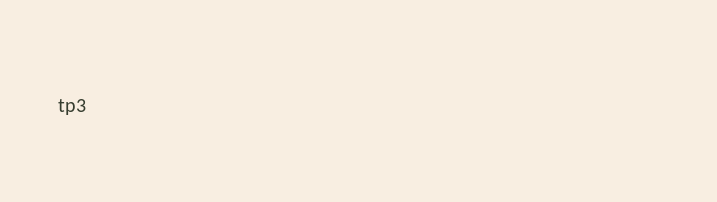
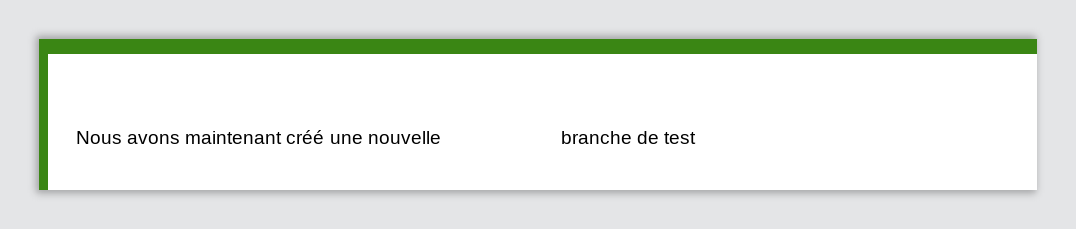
[58,99,86,115] tp3 -> [76,130,697,144] Nous avons maintenant créé une nouvelle branche de test

